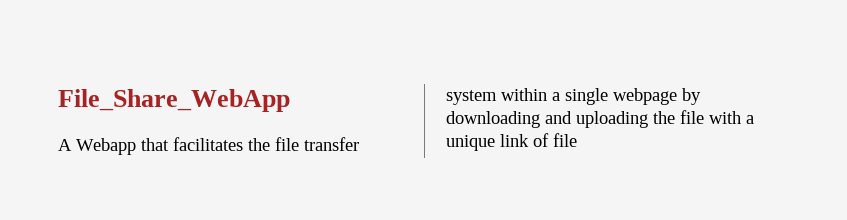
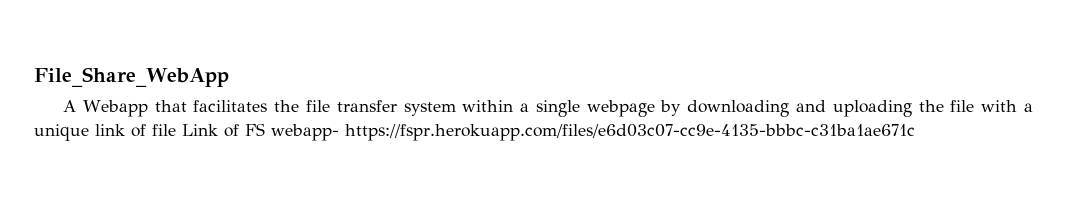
(577, 140) none -> [182,123,915,141] Link of FS webapp- https://fspr.herokuapp.com/files/e6d03c07-cc9e-4135-bbbc-c31ba1ae671c

